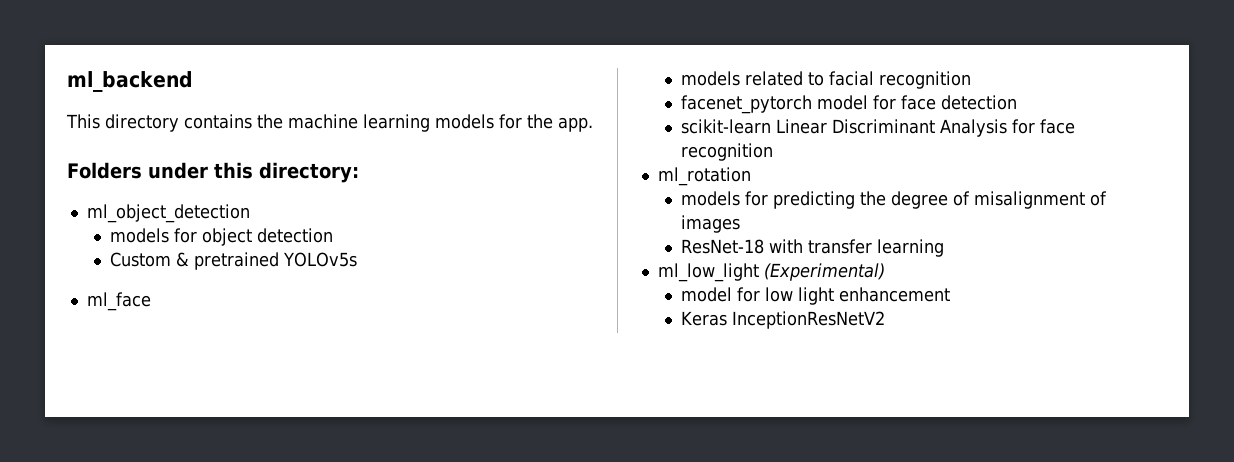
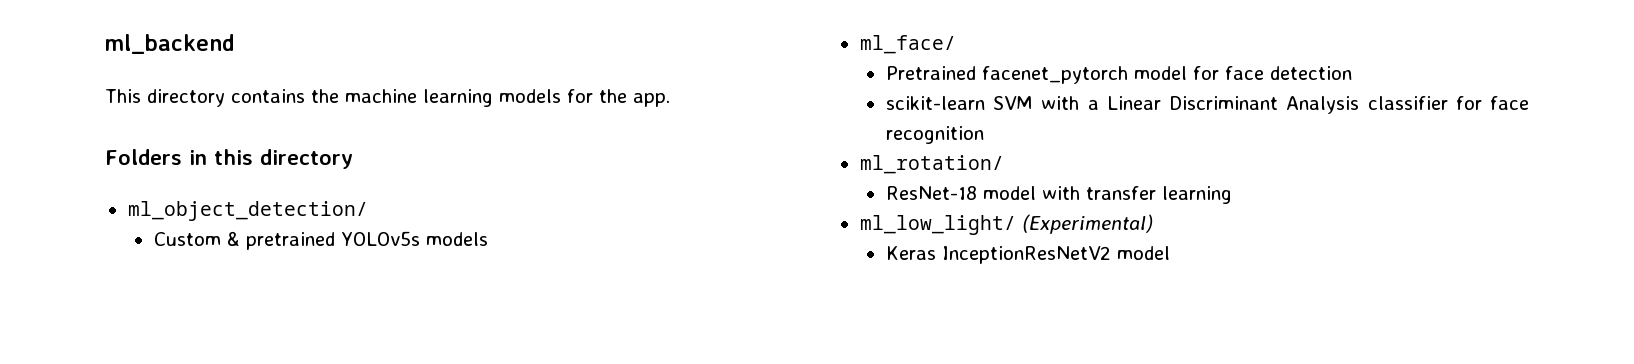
[147,162,359,183] [86,204,250,223] [110,228,334,246] [110,252,358,270] [86,292,151,311] [681,71,972,89] under this directory: // ml_object_detection // models for object detection // Custom & pretrained YOLOv5s // ml_face // models related to facial recognition // -> [188,149,353,169] [127,201,368,221] [153,231,488,250] [859,35,956,54] [885,66,976,80] in this directory // ml_object_detection/ // Custom & pretrained YOLOv5s models // ml_face/ // Pretrained
(772, 126) none -> [993,96,1099,110] SVM with a
(1008, 128) none -> [1367,96,1448,110] classifier
[657,167,751,186] [681,191,1108,209] [681,215,741,233] ml_rotation // models for predicting the degree of misalignment of images -> [859,155,1004,174] ml_rotation/
(765, 246) none -> [982,186,1036,200] model
[657,263,759,282] ml_low_light -> [859,215,1016,235] ml_low_light/
[681,287,951,305] // model for low light enhancement -> (1153, 224) none
(886, 320) none -> [1116,246,1170,260] model

